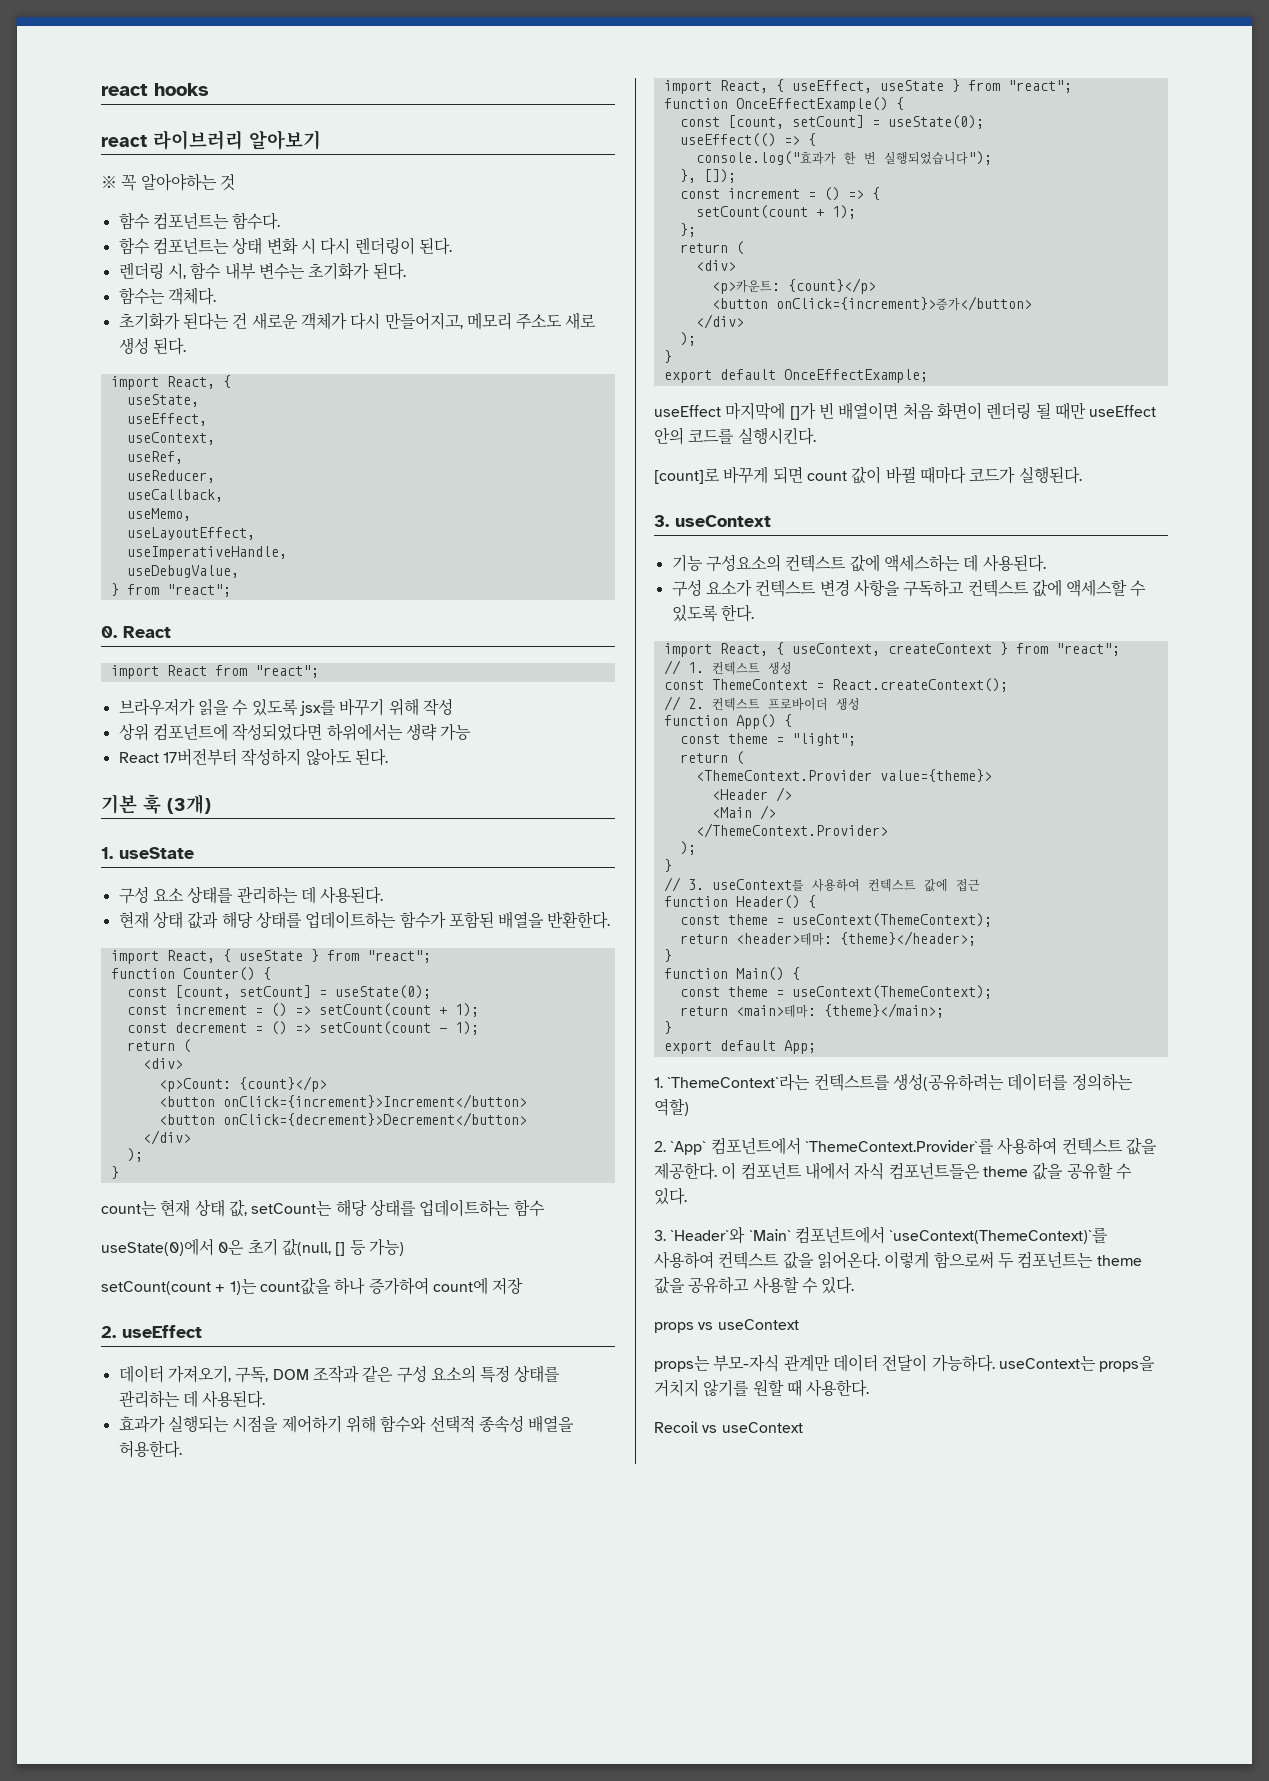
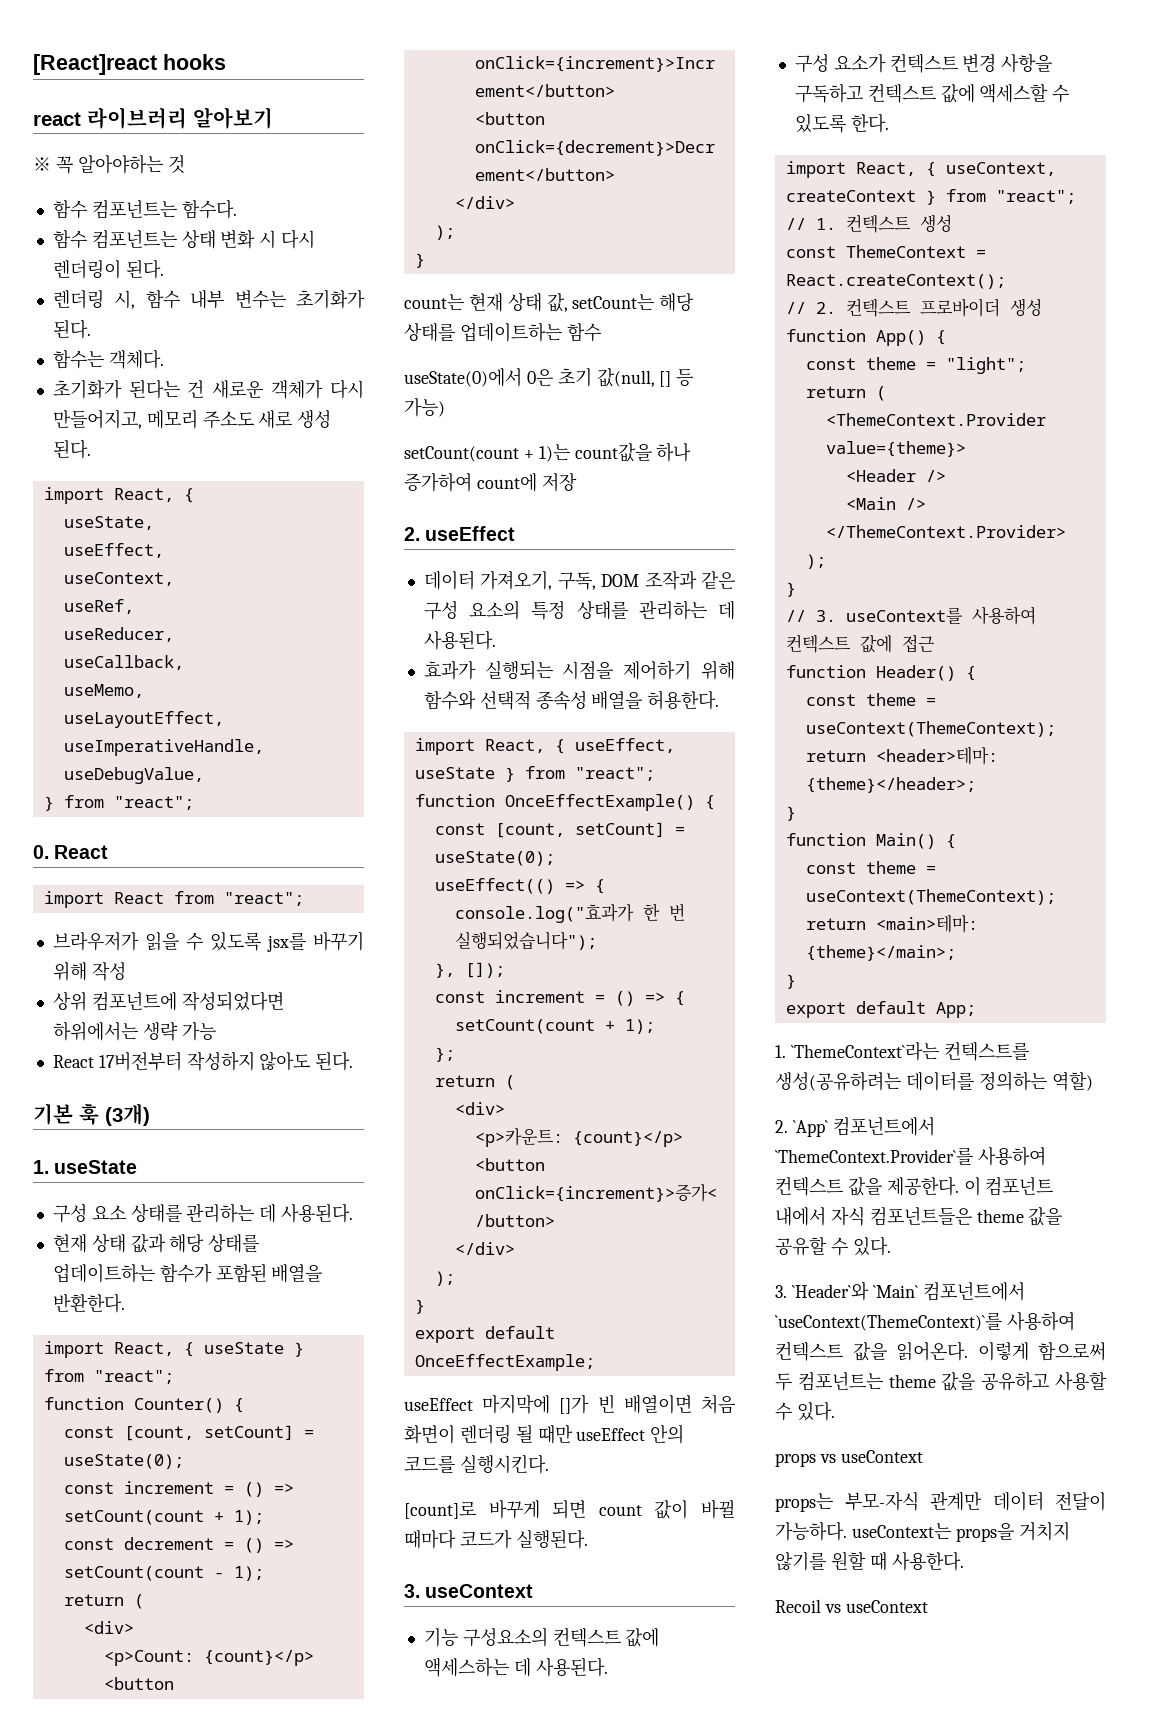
[101,84,148,96] react -> [33,54,157,75] [React]react

